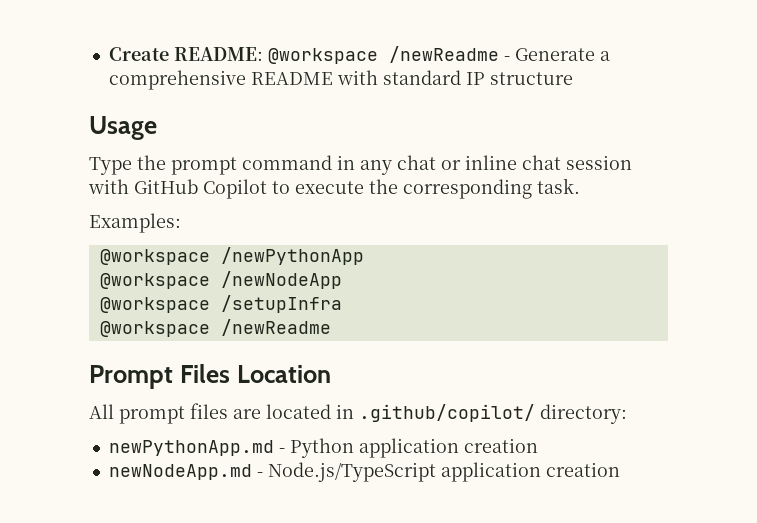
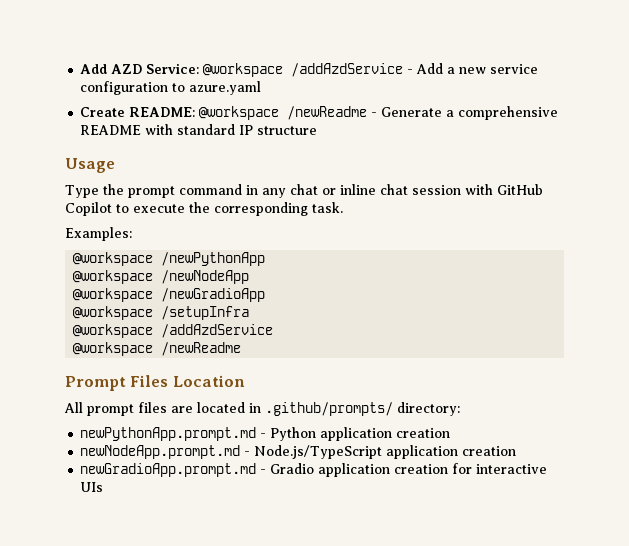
(108, 54) none -> [80,63,539,77] [80,81,262,95] Add AZD Service: @workspace /addAzdService - Add a new service configuration to azure.yaml //
(342, 280) none -> [73,288,266,302] // @workspace /newGradioApp
(342, 304) none -> [73,324,274,338] // @workspace /addAzdService
[359,404,535,422] .github/copilot/ -> [265,402,393,416] .github/prompts/
[108,440,274,456] newPythonApp.md -> [80,427,257,441] newPythonApp.prompt.md
[108,464,252,480] newNodeApp.md -> [80,445,241,459] newNodeApp.prompt.md
(620, 469) none -> [80,463,548,477] [80,482,104,492] // newGradioApp.prompt.md - Gradio application creation for interactive UIs

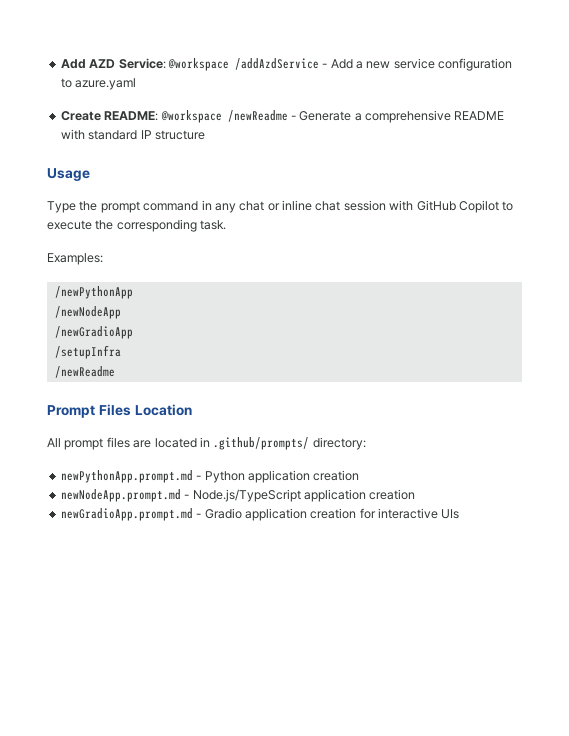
[73,252,154,266] @workspace -> (103, 259) none
[73,270,154,284] @workspace -> (133, 292) none
[73,288,154,302] @workspace -> (121, 312) none
[73,306,154,320] @workspace -> (133, 332) none
[73,324,274,338] [73,342,154,356] @workspace /addAzdService // @workspace -> (121, 352) none

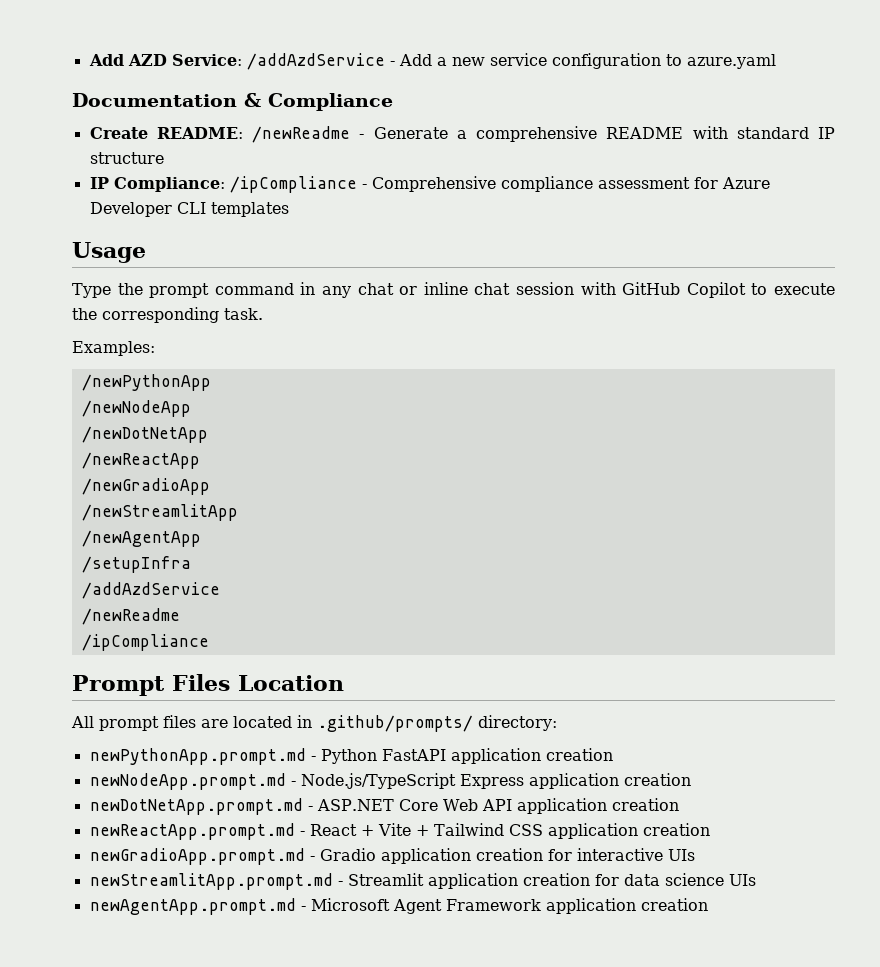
[167,58,229,71] @workspace -> (242, 60) none
(137, 84) none -> [72,93,393,111] // Documentation & Compliance
[160,110,222,123] @workspace -> (243, 133) none
(205, 135) none -> [89,176,770,193] [89,202,289,217] // IP Compliance: /ipCompliance - Comprehensive compliance assessment for Azure Developer CLI templates
(121, 312) none -> [81,426,208,443] [81,452,200,469] // /newDotNetApp // /newReactApp
(133, 332) none -> [81,504,238,521] [81,530,201,547] // /newStreamlitApp // /newAgentApp
[54,366,115,378] // /newReadme -> [81,582,220,599] [81,608,180,625] [81,634,209,651] // /addAzdService // /newReadme // /ipCompliance
(245, 477) none -> [381,749,446,761] FastAPI
(301, 495) none -> [459,773,691,789] [89,798,679,815] [89,823,543,840] Express application creation // newDotNetApp.prompt.md - ASP.NET Core Web API application creation // newReactApp.prompt.md - React + Vite + Tailwind CSS
(460, 514) none -> [89,873,756,890] [89,898,708,915] // newStreamlitApp.prompt.md - Streamlit application creation for data science UIs // newAgentApp.prompt.md - Microsoft Agent Framework application creation

